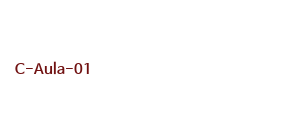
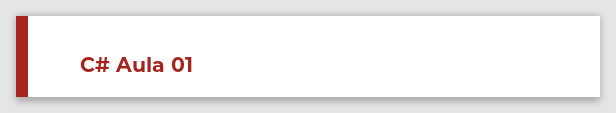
[15,61,92,75] C-Aula-01 -> [80,57,193,72] C# Aula 01

